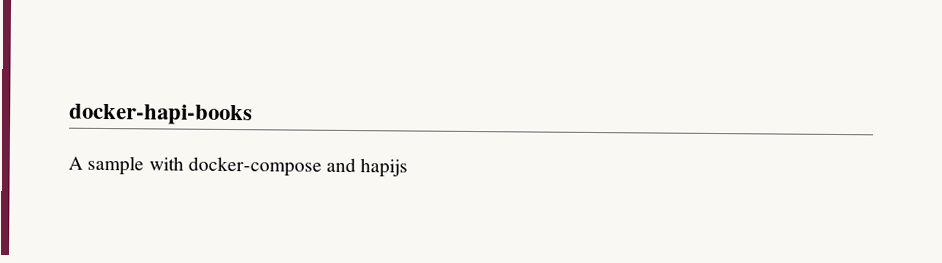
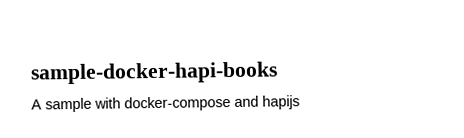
[69,103,253,126] docker-hapi-books -> [30,61,278,85] sample-docker-hapi-books

